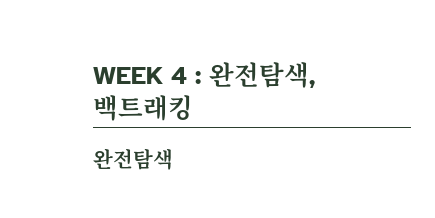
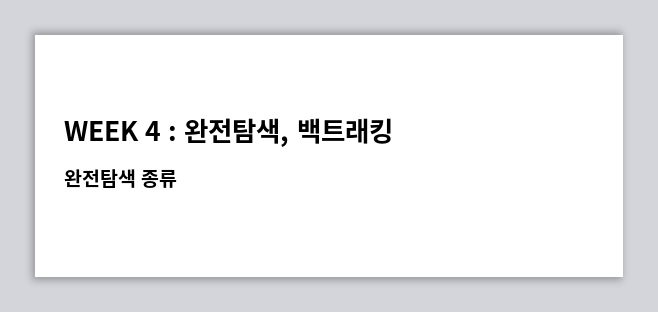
(173, 159) none -> [141,169,178,188] 종류

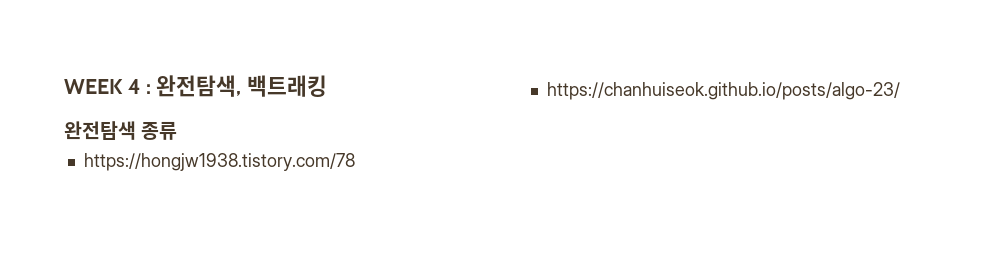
(178, 178) none -> [83,153,355,171] [546,82,900,100] // https://hongjw1938.tistory.com/78 // https://chanhuiseok.github.io/posts/algo-23/

